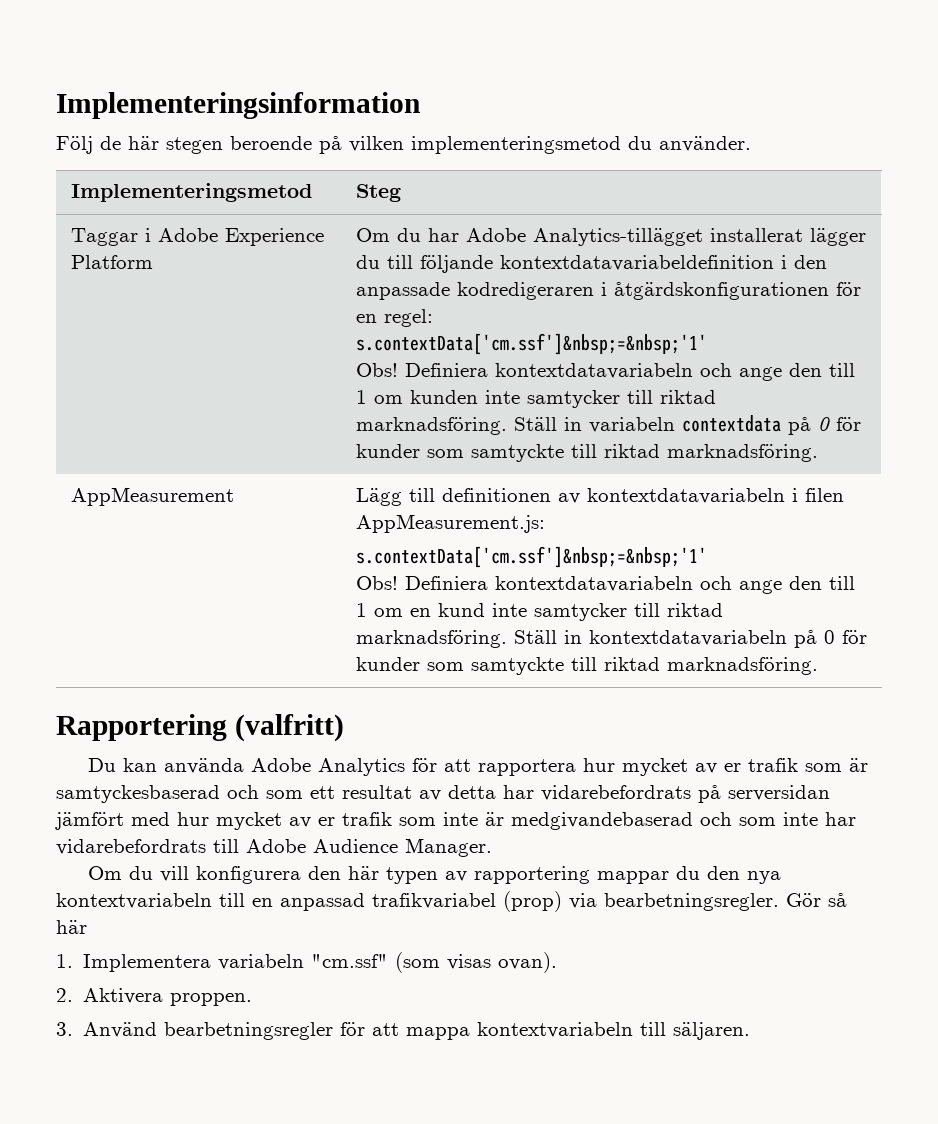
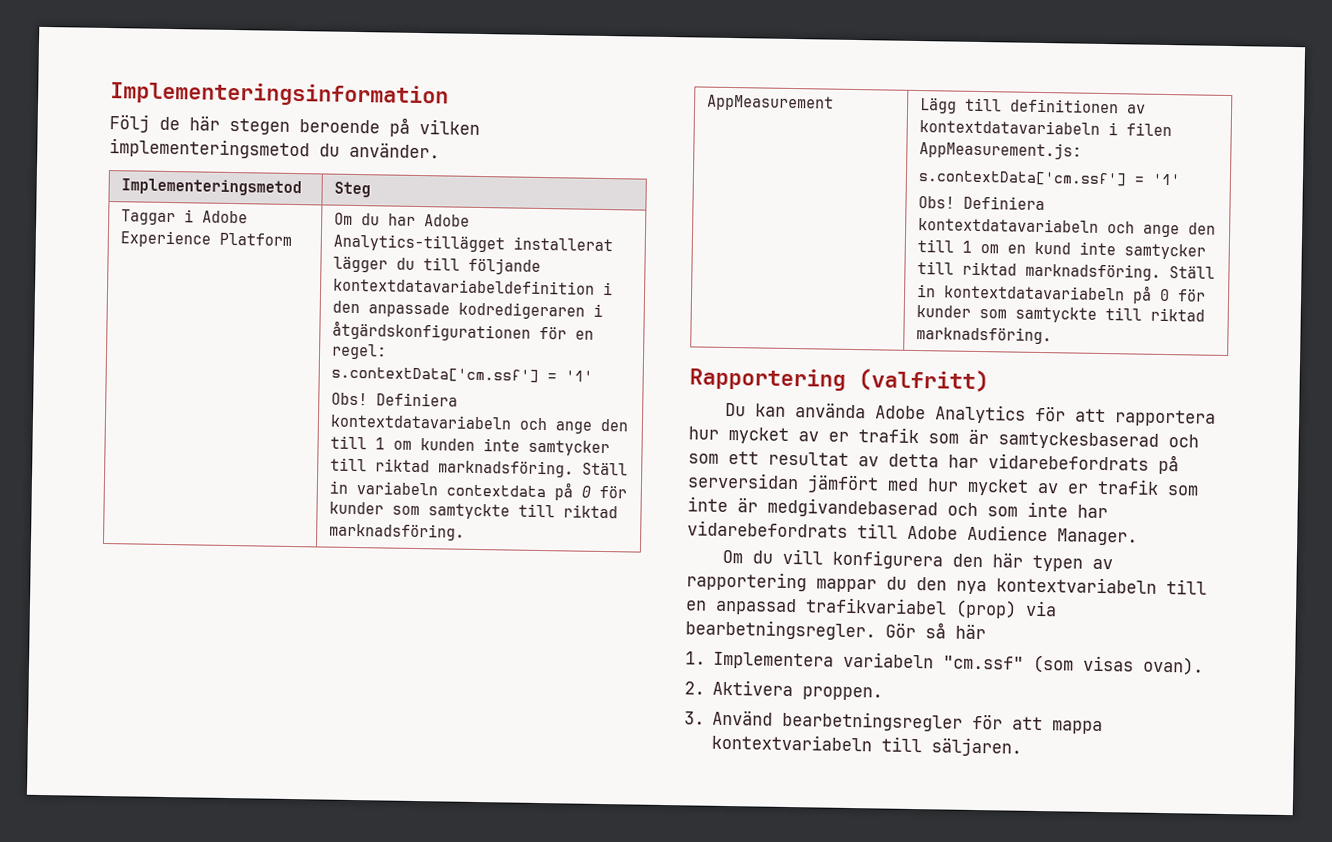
[355,333,707,355] s.contextData['cm.ssf']&nbsp;=&nbsp;'1' -> [330,366,593,383] s.contextData['cm.ssf'] = '1'
[355,546,707,568] s.contextData['cm.ssf']&nbsp;=&nbsp;'1' -> [917,170,1181,187] s.contextData['cm.ssf'] = '1'

